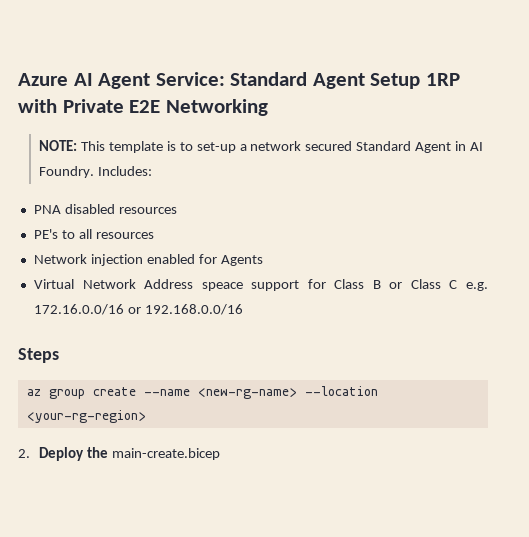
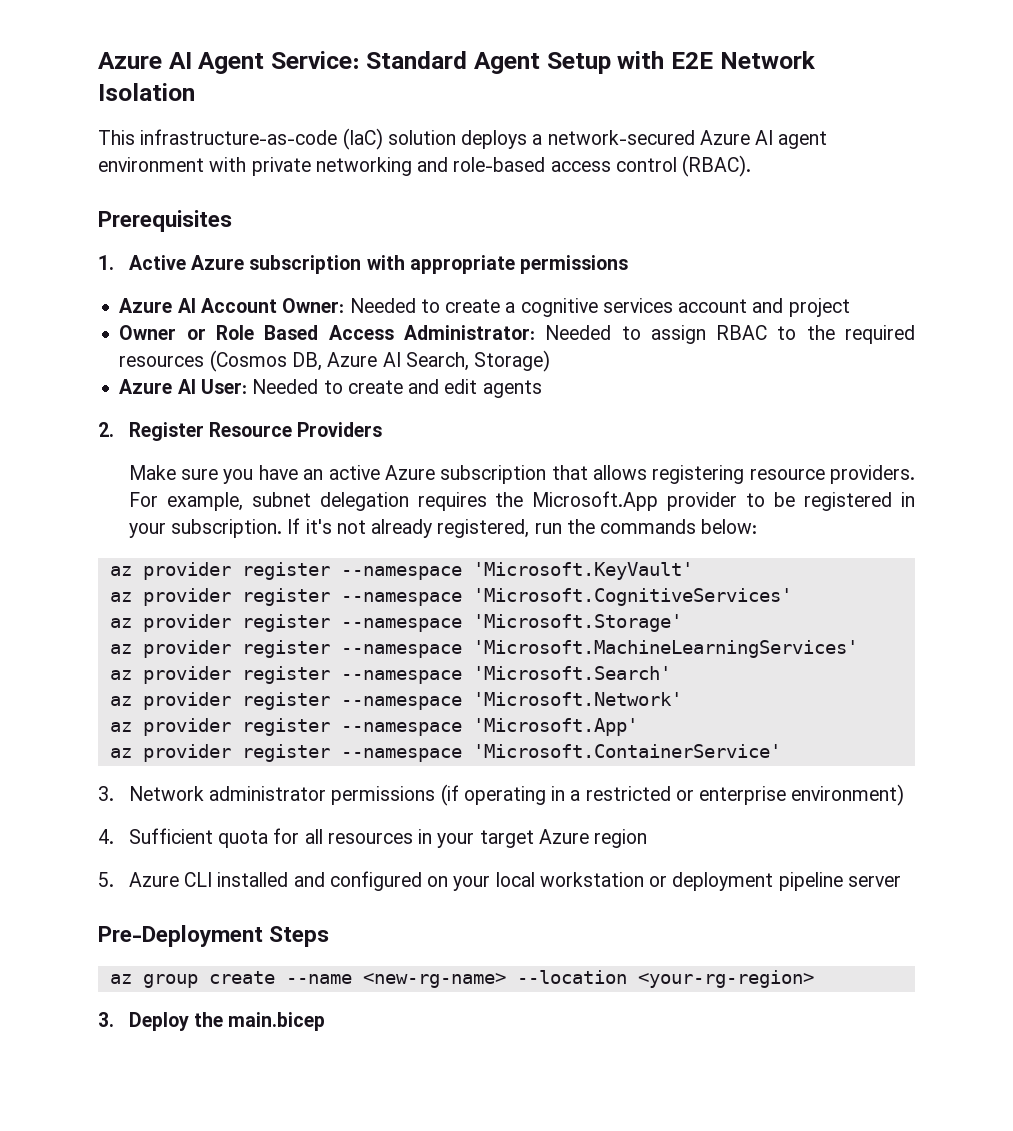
[425,73,460,86] [18,99,268,116] [39,140,484,153] [39,166,152,178] [33,204,177,214] [33,229,154,239] [33,254,263,266] [33,279,489,291] [33,304,243,315] 1RP with Private E2E Networking // NOTE: This template is to set-up a network secured Standard Agent in AI Foundry. Includes: // PNA disabled resources // PE's to all resources // Network injection enabled for Agents // Virtual Network Address speace support for Class B or Class C e.g. 172.16.0.0/16 or 192.168.0.0/16 // -> [617,51,816,69] [98,83,195,101] [98,128,828,150] [98,155,752,177] [98,210,232,232] [98,255,629,274] [119,298,850,317] [119,325,916,344] [119,350,551,372] [119,379,542,398] [98,422,383,441] [128,465,915,484] [128,491,916,511] [128,518,758,538] [109,562,693,580] [109,588,792,606] [109,614,682,632] [109,640,858,658] [109,666,671,684] [109,692,682,710] [109,718,638,736] [109,744,781,762] [98,784,905,806] [98,828,648,848] [98,871,901,891] [98,925,263,947] with E2E Network Isolation // This infrastructure-as-code (IaC) solution deploys a network-secured Azure AI agent environment with private networking and role-based access control (RBAC). // Prerequisites // 1. Active Azure subscription with appropriate permissions // Azure AI Account Owner: Needed to create a cognitive services account and project // Owner or Role Based Access Administrator: Needed to assign RBAC to the required resources (Cosmos DB, Azure AI Search, Storage) // Azure AI User: Needed to create and edit agents // 2. Register Resource Providers // Make sure you have an active Azure subscription that allows registering resource providers. For example, subnet delegation requires the Microsoft.App provider to be registered in your subscription. If it's not already registered, run the commands below: // az provider register --namespace 'Microsoft.KeyVault' // az provider register --namespace 'Microsoft.CognitiveServices' // az provider register --namespace 'Microsoft.Storage' // az provider register --namespace 'Microsoft.MachineLearningServices' // az provider register --namespace 'Microsoft.Search' // az provider register --namespace 'Microsoft.Network' // az provider register --namespace 'Microsoft.App' // az provider register --namespace 'Microsoft.ContainerService' // 3. Network administrator permissions (if operating in a restricted or enterprise environment) // 4. Sufficient quota for all resources in your target Azure region // 5. Azure CLI installed and configured on your local workstation or deployment pipeline server // Pre-Deployment
[18,449,30,458] 2. -> [98,1012,114,1027] 3.
[111,448,220,460] main-create.bicep -> [228,1012,326,1031] main.bicep

